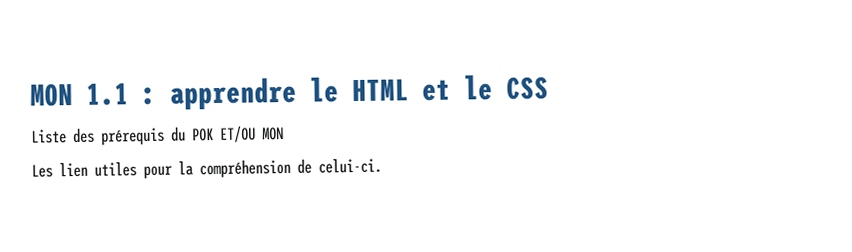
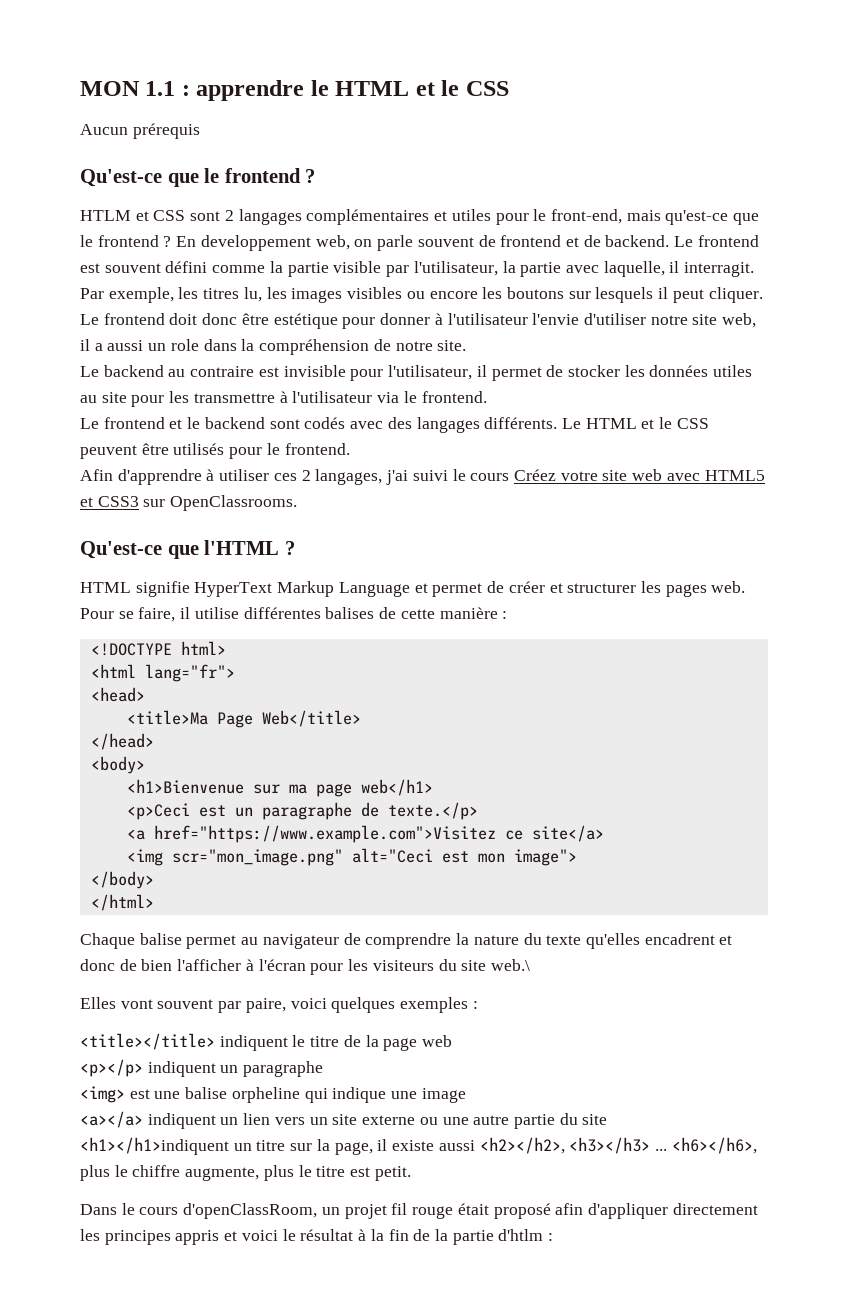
[31,127,95,144] Liste des -> [80,124,128,135] Aucun
[170,125,284,143] [31,157,382,180] du POK ET/OU MON // Les lien utiles pour la compréhension de celui-ci. -> [80,168,316,187] [80,209,760,225] [80,235,759,251] [80,261,755,277] [80,287,763,303] [80,313,757,329] [80,339,467,355] [80,365,753,381] [80,391,487,407] [80,417,709,433] [80,443,350,459] [80,469,765,485] [80,495,298,511] [80,540,295,559] [80,581,746,597] [80,607,508,622] [90,641,226,656] [90,664,235,682] [90,687,145,702] [126,710,361,728] [90,733,154,750] [90,756,145,774] [126,779,433,797] [126,802,478,820] [126,825,604,843] [126,848,577,866] [90,871,154,889] [90,894,154,911] [80,933,733,949] [80,959,530,975] [80,997,478,1013] [80,1033,453,1051] [80,1059,324,1077] [80,1086,466,1103] [80,1111,608,1129] [80,1137,757,1155] [80,1165,411,1181] [80,1203,758,1219] [80,1229,554,1245] // Qu'est-ce que le frontend ? // HTLM et CSS sont 2 langages complémentaires et utiles pour le front-end, mais qu'est-ce que le frontend ? En developpement web, on parle souvent de frontend et de backend. Le frontend est souvent défini comme la partie visible par l'utilisateur, la partie avec laquelle, il interragit. Par exemple, les titres lu, les images visibles ou encore les boutons sur lesquels il peut cliquer. Le frontend doit donc être estétique pour donner à l'utilisateur l'envie d'utiliser notre site web, il a aussi un role dans la compréhension de notre site. // Le backend au contraire est invisible pour l'utilisateur, il permet de stocker les données utiles au site pour les transmettre à l'utilisateur via le frontend. // Le frontend et le backend sont codés avec des langages différents. Le HTML et le CSS peuvent être utilisés pour le frontend. // Afin d'apprendre à utiliser ces 2 langages, j'ai suivi le cours Créez votre site web avec HTML5 et CSS3 sur OpenClassrooms. // Qu'est-ce que l'HTML ? // HTML signifie HyperText Markup Language et permet de créer et structurer les pages web. Pour se faire, il utilise différentes balises de cette manière : // <!DOCTYPE html> // <html lang="fr"> // <head> // <title>Ma Page Web</title> // </head> // <body> // <h1>Bienvenue sur ma page web</h1> // <p>Ceci est un paragraphe de texte.</p> // <a href="https://www.example.com">Visitez ce site</a> // <img scr="mon_image.png" alt="Ceci est mon image"> // </body> // </html> // Chaque balise permet au navigateur de comprendre la nature du texte qu'elles encadrent et donc de bien l'afficher à l'écran pour les visiteurs du site web.\ // Elles vont souvent par paire, voici quelques exemples : // <title></title> indiquent le titre de la page web // <p></p> indiquent un paragraphe // <img> est une balise orpheline qui indique une image // <a></a> indiquent un lien vers un site externe ou une autre partie du site // <h1></h1>indiquent un titre sur la page, il existe aussi <h2></h2>, <h3></h3> ... <h6></h6>, plus le chiffre augmente, plus le titre est petit. // Dans le cours d'openClassRoom, un projet fil rouge était proposé afin d'appliquer directement les principes appris et voici le résultat à la fin de la partie d'htlm :

